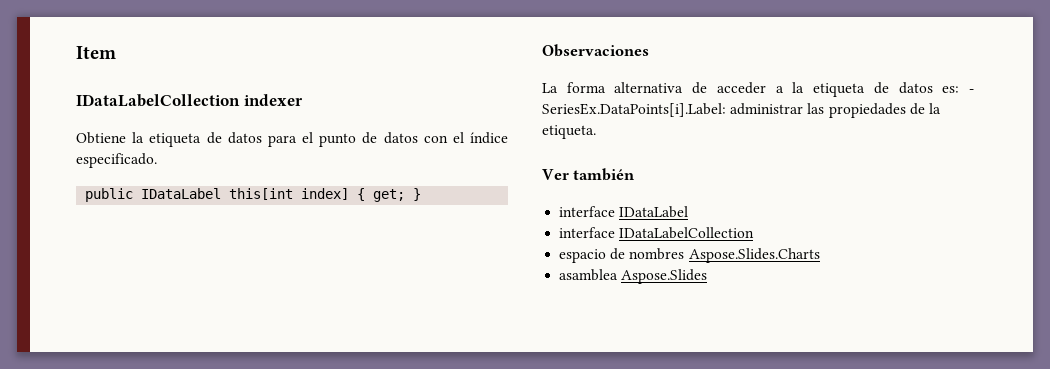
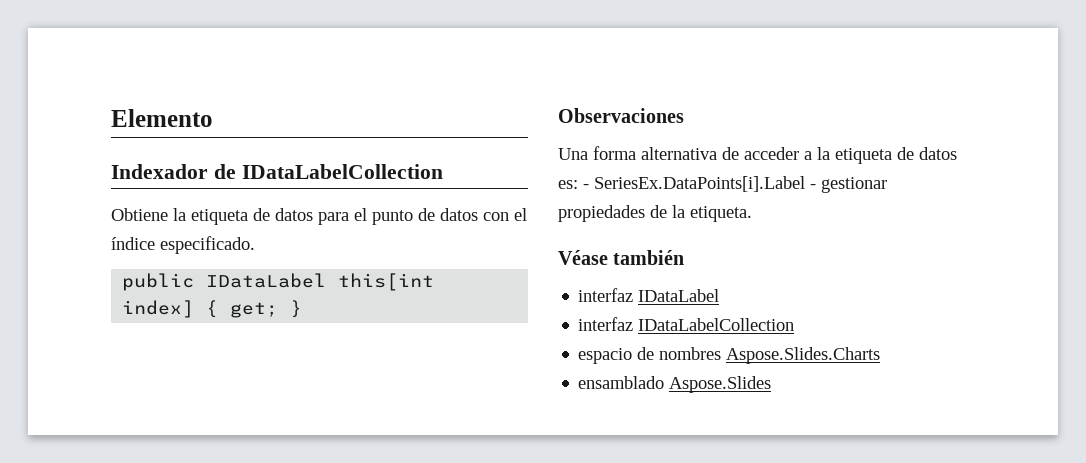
[76,46,116,59] [76,94,303,107] Item // IDataLabelCollection indexer -> [111,109,213,127] [111,164,443,179] Elemento // Indexador de IDataLabelCollection
[542,83,558,93] La -> [558,148,588,160] Una
[542,103,825,117] SeriesEx.DataPoints[i].Label: administrar las -> [594,176,887,193] SeriesEx.DataPoints[i].Label - gestionar
[542,169,569,180] Ver -> [558,250,608,265] Véase
[559,206,616,217] interface -> [578,288,634,302] interfaz
[559,227,616,238] interface -> [578,317,634,331] interfaz
[559,269,619,281] asamblea -> [578,376,665,389] ensamblado

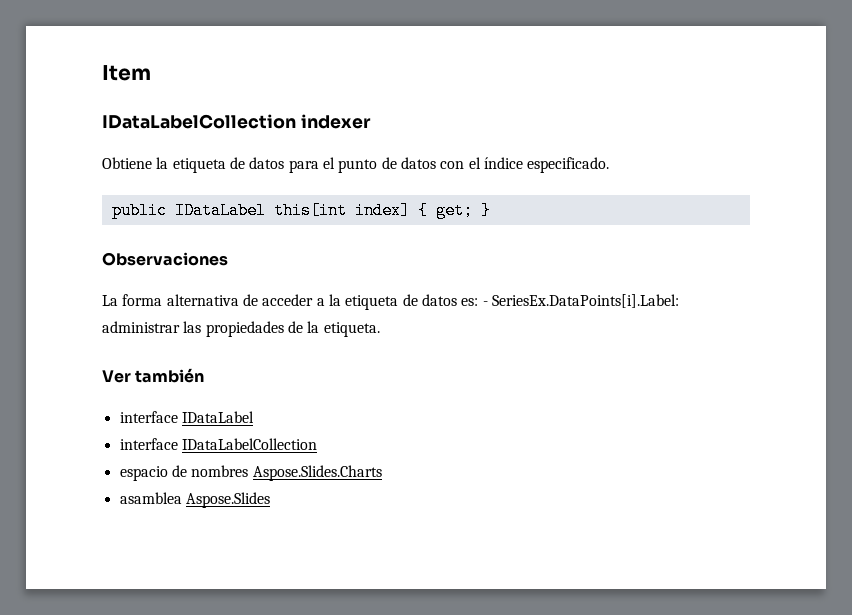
[111,109,213,127] [111,164,443,179] Elemento // Indexador de IDataLabelCollection -> [102,65,151,81] [102,114,371,129] Item // IDataLabelCollection indexer
[558,148,588,160] Una -> [102,295,118,306] La
[594,176,887,193] SeriesEx.DataPoints[i].Label - gestionar -> [491,294,679,308] [102,321,202,333] SeriesEx.DataPoints[i].Label: administrar las
[558,250,608,265] Véase -> [102,370,131,383] Ver
[578,288,634,302] interfaz -> [119,411,178,423] interface
[578,317,634,331] interfaz -> [119,438,178,450] interface
[578,376,665,389] ensamblado -> [119,492,182,504] asamblea

